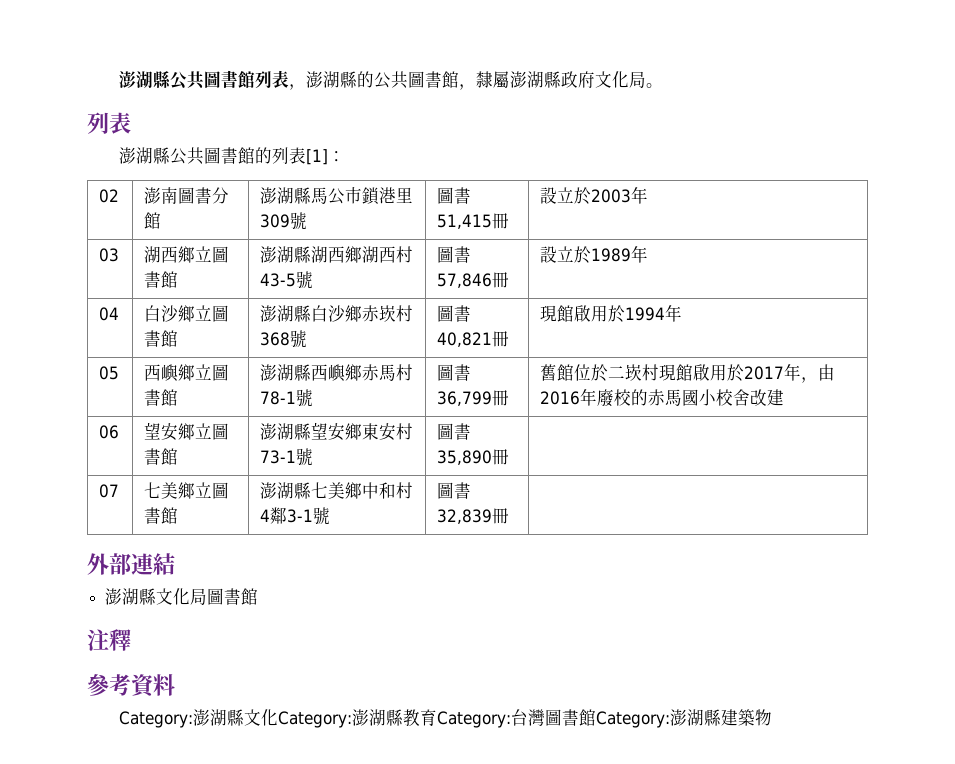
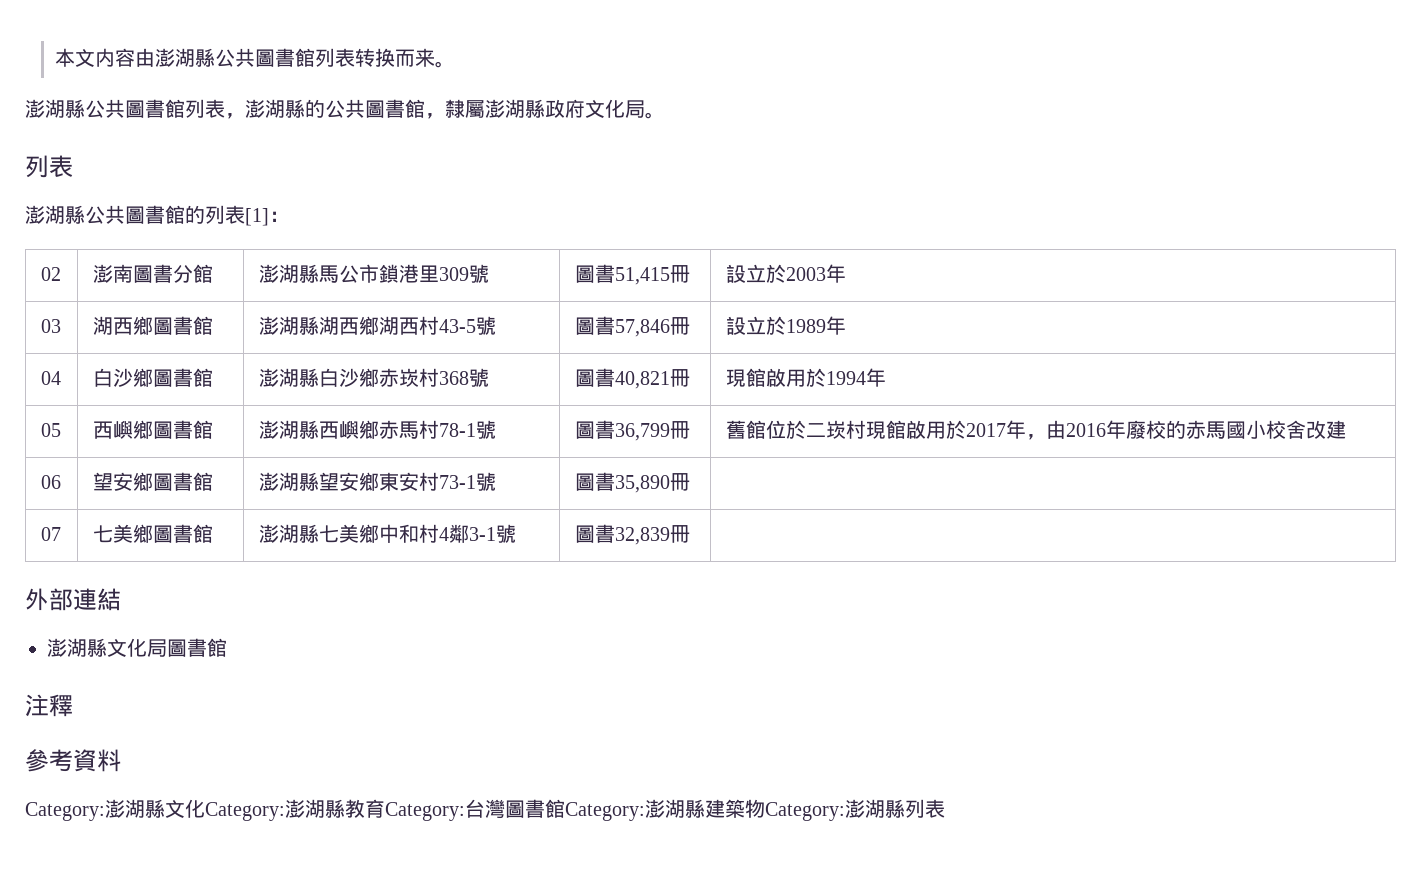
(118, 79) none -> [54,48,455,68] 本文内容由澎湖縣公共圖書館列表转换而来。 //
[195,246,213,262] 立 -> (153, 325) none
[195,305,213,321] 立 -> (153, 377) none
[195,364,213,380] 立 -> (153, 429) none
[195,423,213,439] 立 -> (153, 481) none
[195,482,213,498] 立 -> (153, 533) none
(772, 717) none -> [765,799,945,821] Category:澎湖縣列表

